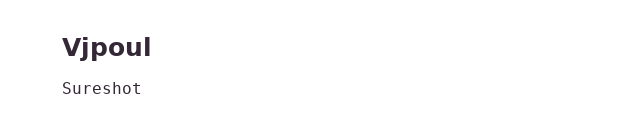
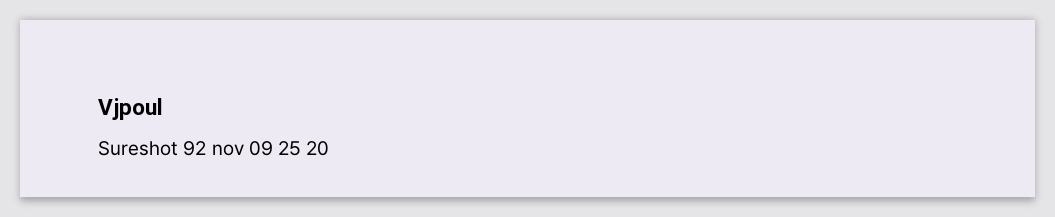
(142, 88) none -> [183,141,330,156] 92 nov 09 25 20

